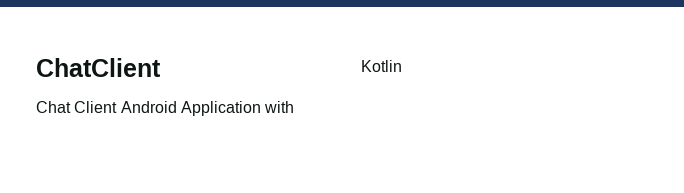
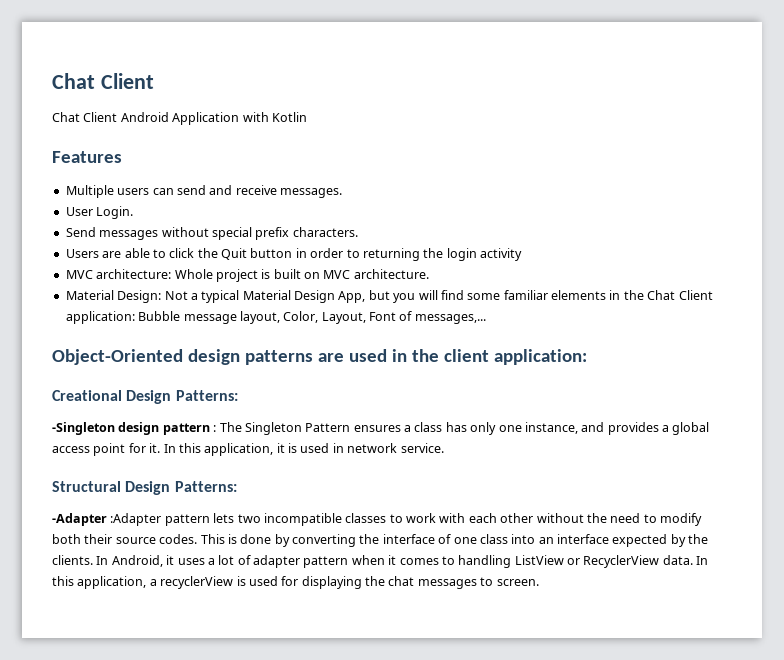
[36,58,161,77] ChatClient -> [52,73,154,89] Chat Client
(402, 66) none -> [52,151,122,163] [65,185,342,198] [65,206,134,219] [65,227,358,240] [65,248,522,261] [65,269,429,282] [65,290,713,303] [65,311,486,324] [52,349,587,365] [52,390,238,404] [52,422,710,435] [52,443,444,456] [52,481,237,495] [52,513,702,526] [52,534,709,547] [52,555,709,568] [52,576,539,589] // Features // Multiple users can send and receive messages. // User Login. // Send messages without special prefix characters. // Users are able to click the Quit button in order to returning the login activity // MVC architecture: Whole project is built on MVC architecture. // Material Design: Not a typical Material Design App, but you will find some familiar elements in the Chat Client application: Bubble message layout, Color, Layout, Font of messages,... // Object-Oriented design patterns are used in the client application: // Creational Design Patterns: // -Singleton design pattern : The Singleton Pattern ensures a class has only one instance, and provides a global access point for it. In this application, it is used in network service. // Structural Design Patterns: // -Adapter :Adapter pattern lets two incompatible classes to work with each other without the need to modify both their source codes. This is done by converting the interface of one class into an interface expected by the clients. In Android, it uses a lot of adapter pattern when it comes to handling ListView or RecyclerView data. In this application, a recyclerView is used for displaying the chat messages to screen.

